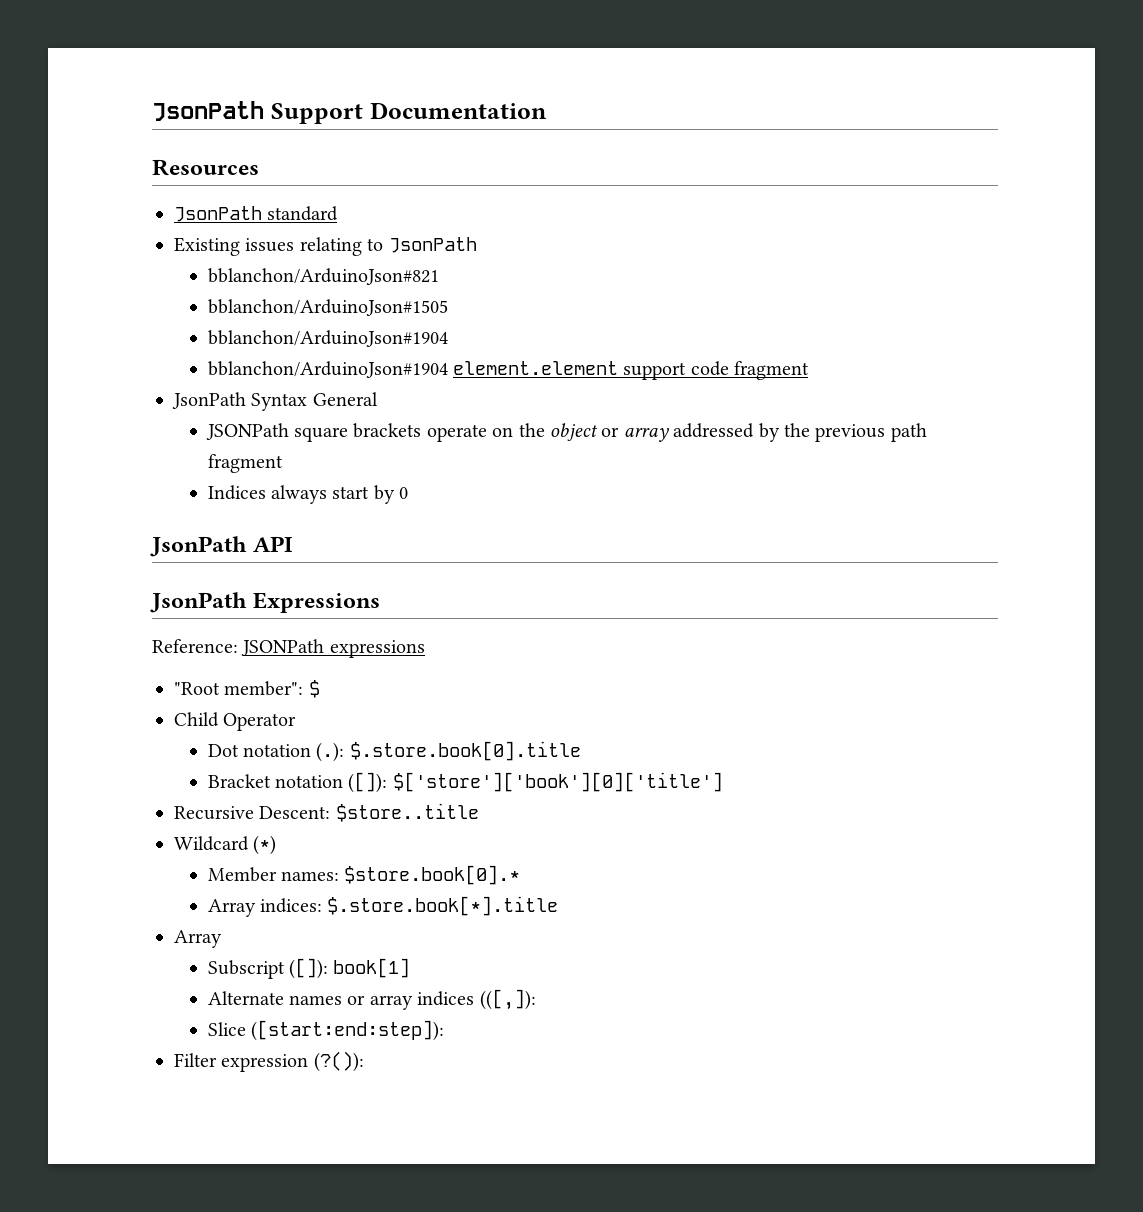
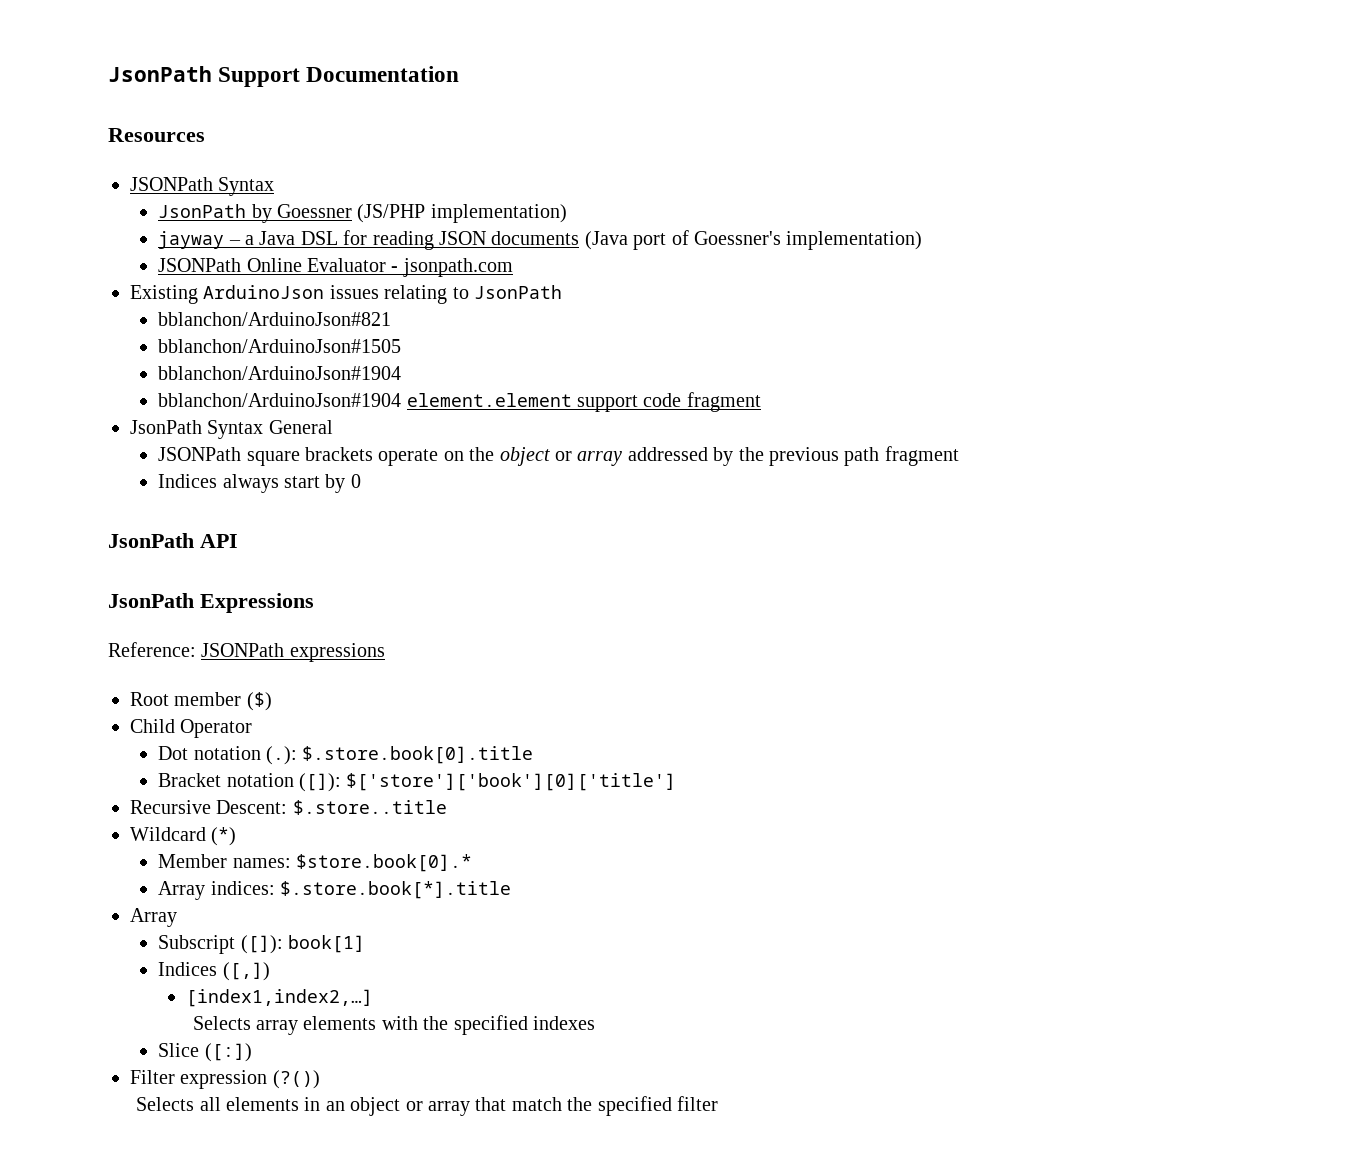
[174,206,339,222] // JsonPath standard -> [130,177,275,196] [158,204,567,223] [158,230,923,250] [158,258,513,277] // JSONPath Syntax // JsonPath by Goessner (JS/PHP implementation) // jayway – a Java DSL for reading JSON documents (Java port of Goessner's implementation) // JSONPath Online Evaluator - jsonpath.com
(240, 246) none -> [203,285,325,299] ArduinoJson
[174,680,320,698] "Root member": $ -> [130,692,272,711] Root member ($)
[335,803,479,822] $store..title -> [292,800,447,815] $.store..title
[207,989,536,1010] Alternate names or array indices (([,]): -> [158,962,270,981] [186,989,374,1007] [192,1015,595,1035] Indices ([,]) // [index1,index2,…] // Selects array elements with the specified indexes
[250,1020,444,1041] ([start:end:step]): -> [204,1043,252,1062] ([:])
[313,1051,364,1072] (?()): -> [272,1070,320,1089] [136,1096,718,1116] (?()) // Selects all elements in an object or array that match the specified filter

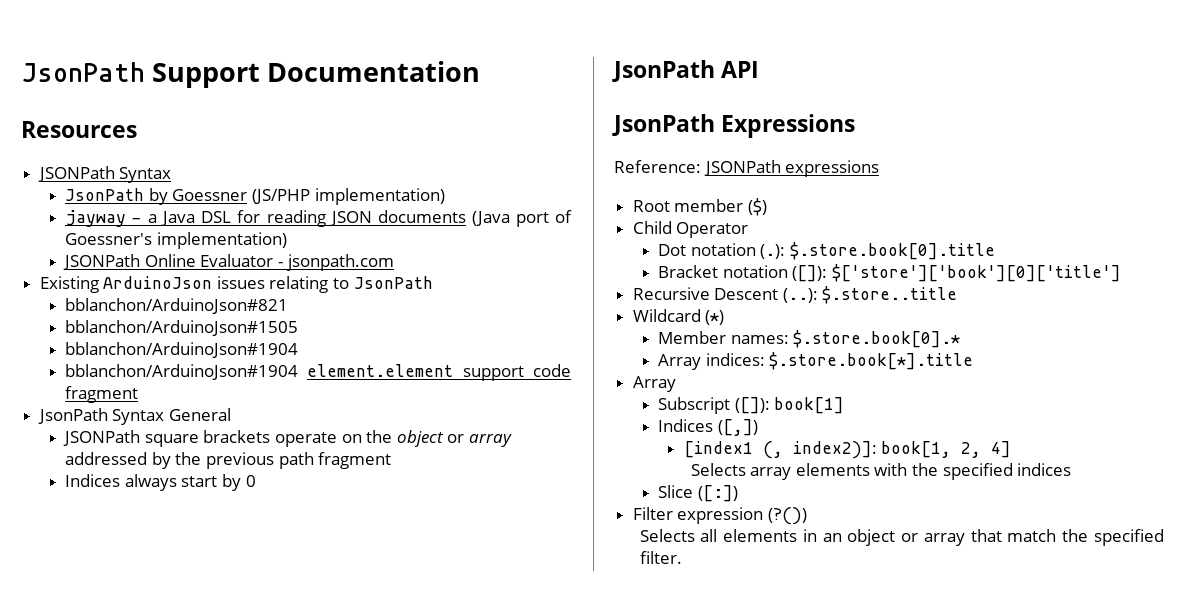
[216,800,288,814] Descent: -> [714,288,818,303] Descent (..):
[295,854,472,872] $store.book[0].* -> [793,330,961,348] $.store.book[0].*
[186,989,374,1007] [index1,index2,…] -> [683,441,1012,459] [index1 (, index2)]: book[1, 2, 4]
[532,1016,595,1030] indexes -> [1017,463,1072,476] indices
[676,1096,718,1111] filter -> [639,551,682,564] filter.

